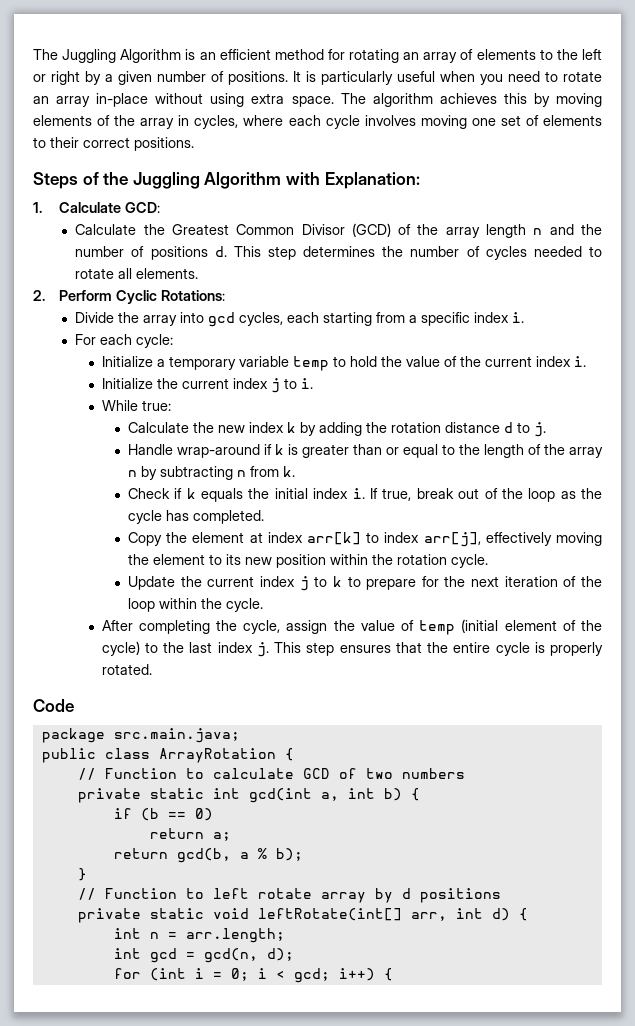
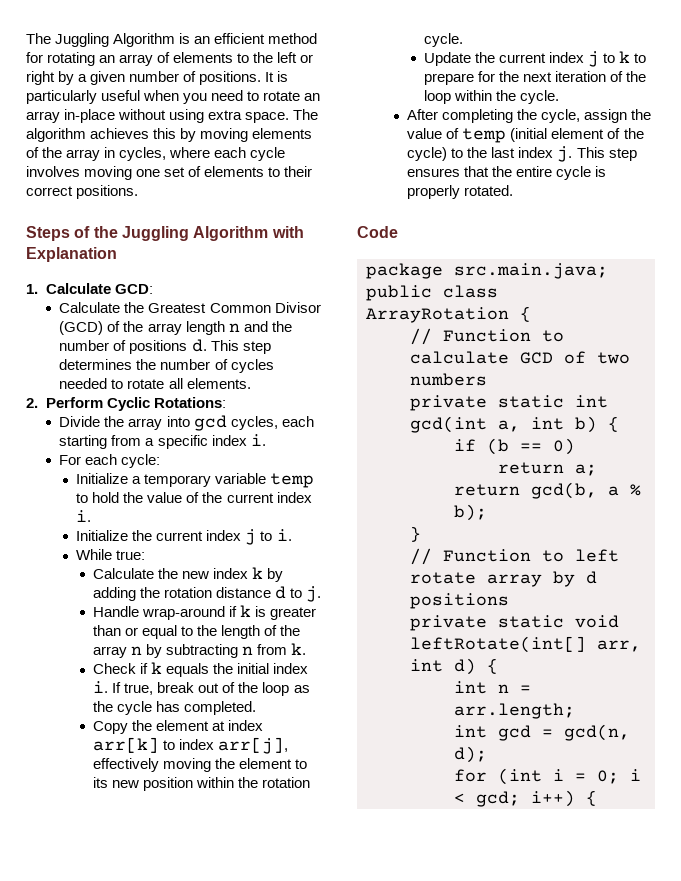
[324,172,420,189] Explanation: -> [26,247,117,262] Explanation

